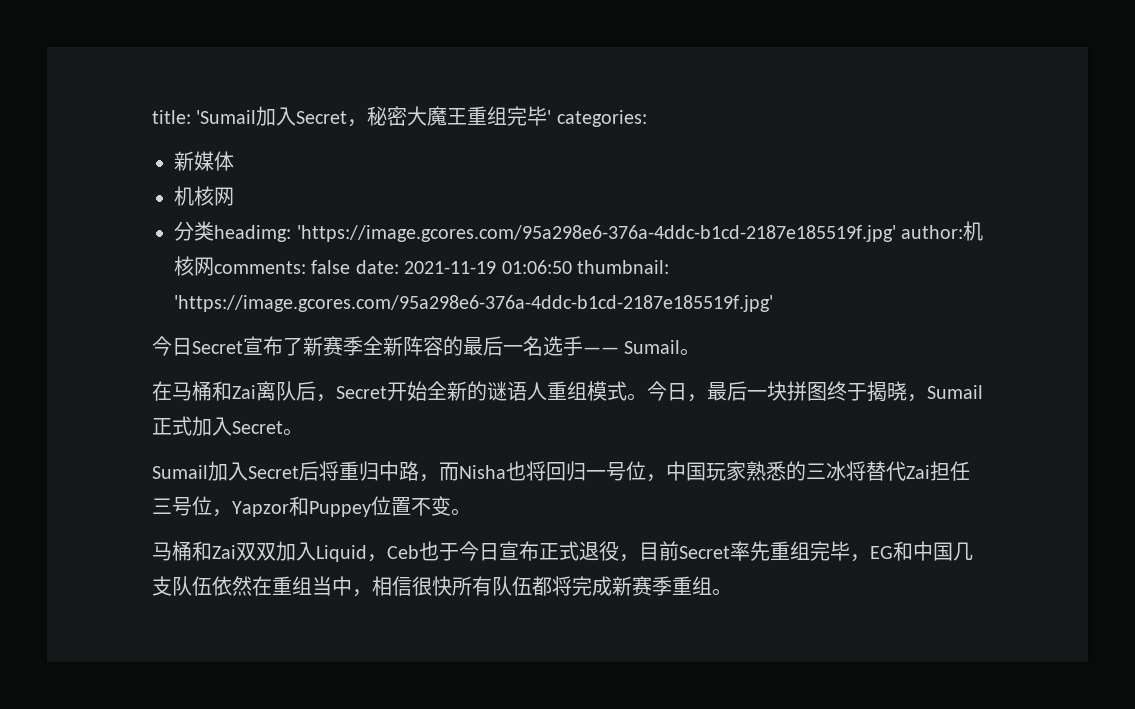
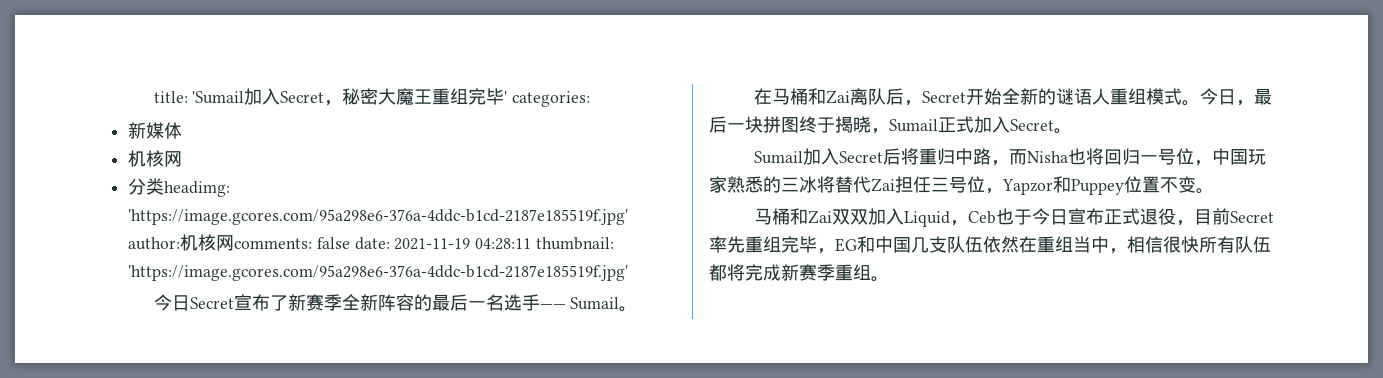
[501,260,572,274] 01:06:50 -> [475,238,532,250] 04:28:11

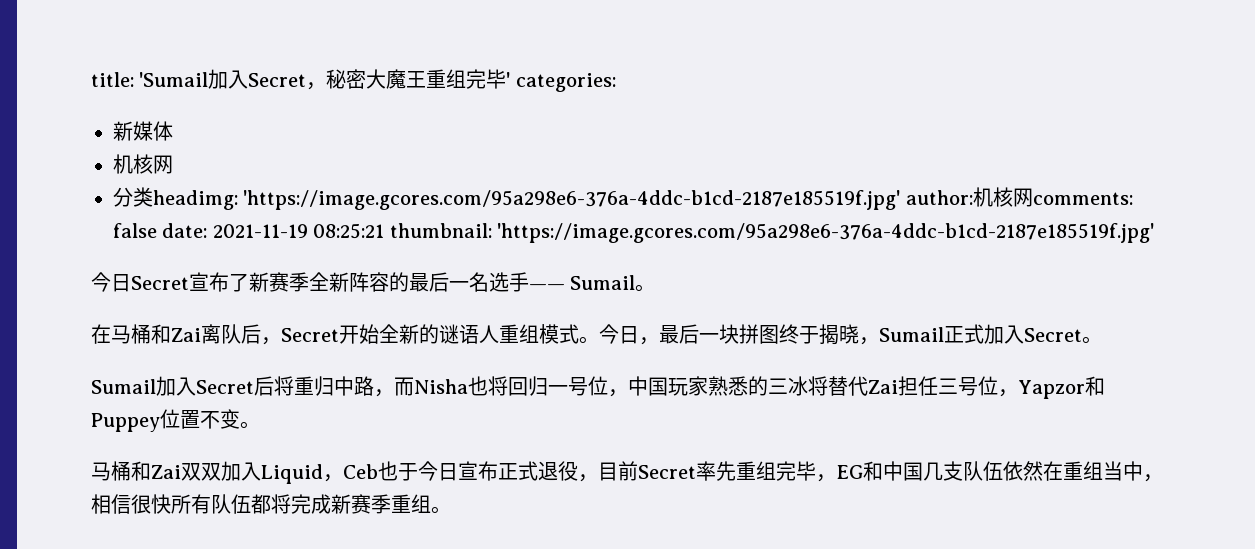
[475,238,532,250] 04:28:11 -> [313,223,385,239] 08:25:21

